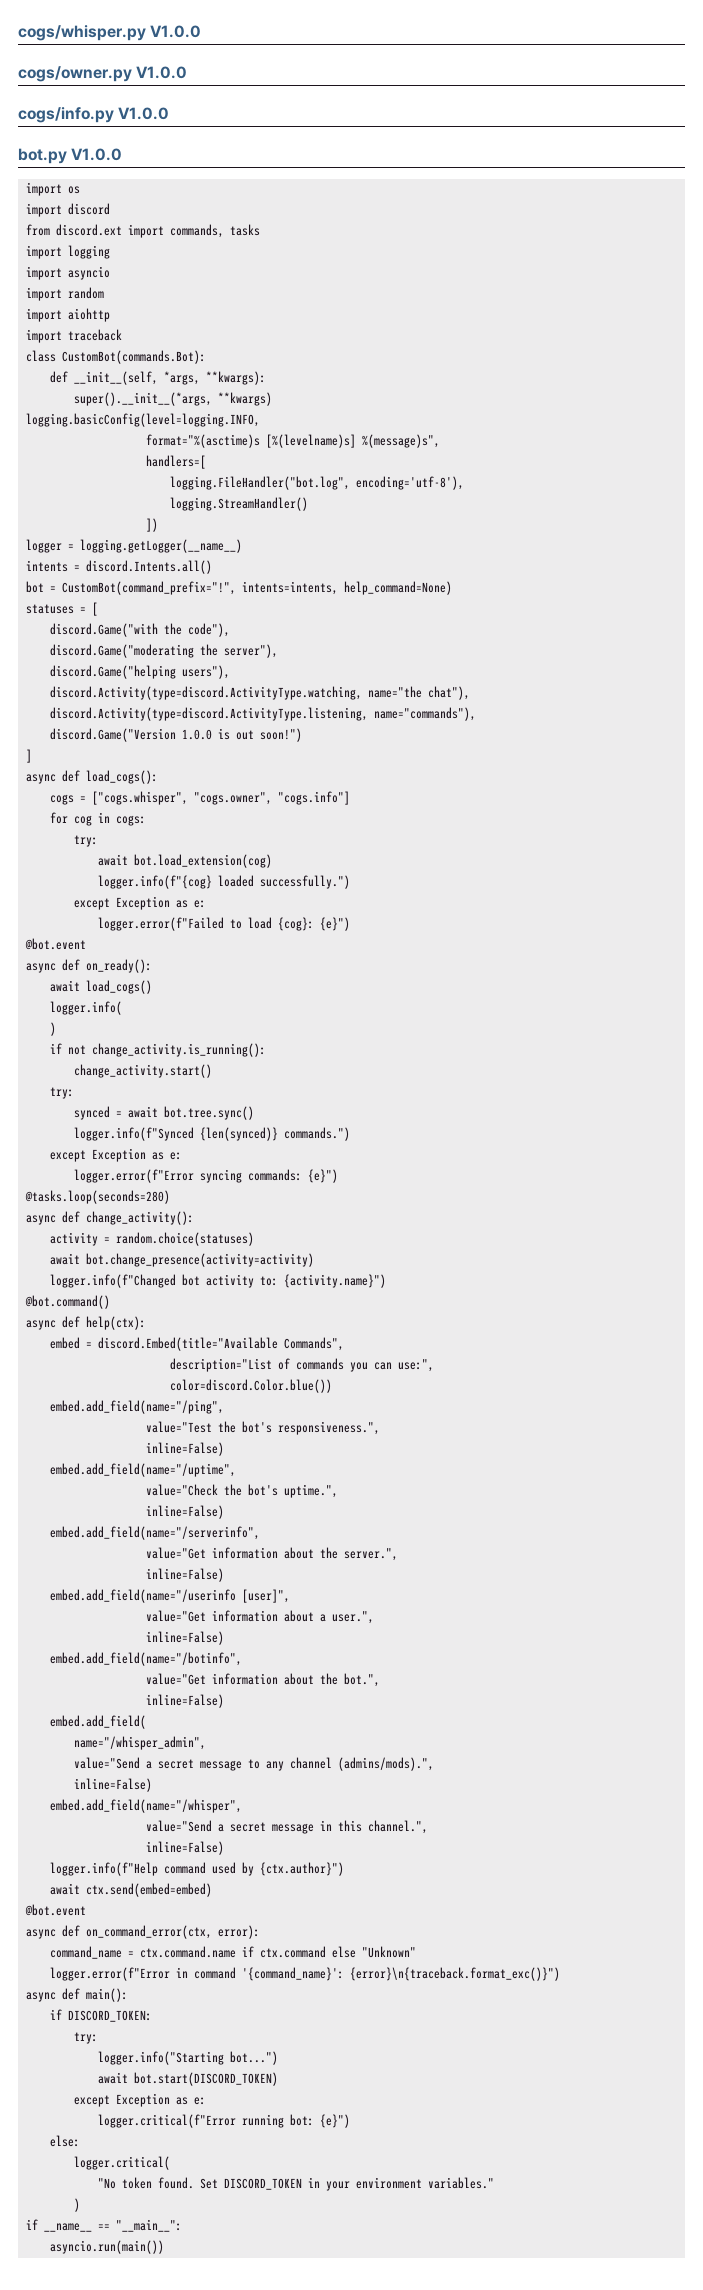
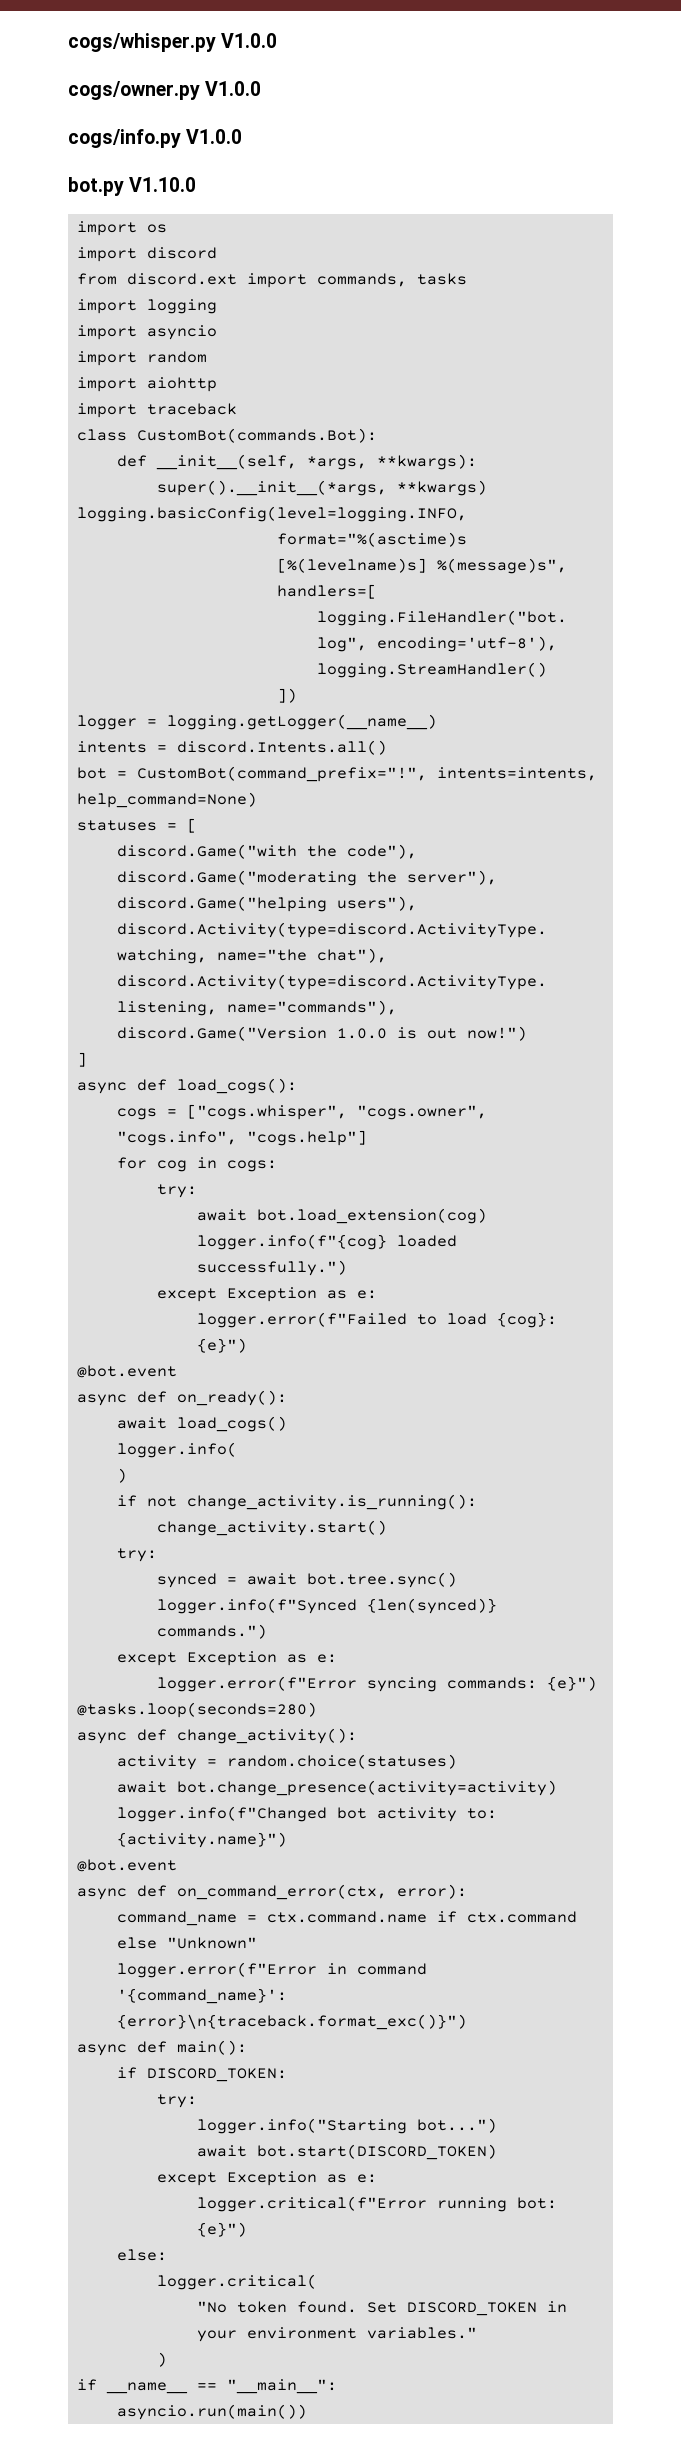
[71,148,123,161] V1.0.0 -> [129,177,197,192] V1.10.0
[260,728,303,742] soon!") -> [466,1026,527,1041] now!")
[278,791,351,805] "cogs.info"] -> [116,1130,367,1146] "cogs.info", "cogs.help"]
[25,1295,111,1309] [26,1316,147,1330] [50,1337,345,1351] [170,1358,435,1372] [170,1379,333,1393] [50,1400,225,1414] [146,1421,381,1435] [146,1442,225,1456] [50,1463,237,1477] [146,1484,339,1498] [146,1505,225,1519] [50,1526,261,1540] [146,1547,399,1561] [146,1568,225,1582] [50,1589,291,1603] [146,1610,375,1624] [146,1631,225,1645] [50,1652,243,1666] [146,1673,381,1687] [146,1694,225,1708] [50,1715,147,1729] [74,1736,207,1750] [74,1757,435,1771] [74,1778,153,1792] [50,1799,243,1813] [146,1820,429,1834] [146,1841,225,1855] [50,1862,345,1876] [50,1883,213,1897] // @bot.command() // async def help(ctx): // embed = discord.Embed(title="Available Commands", // description="List of commands you can use:", // color=discord.Color.blue()) // embed.add_field(name="/ping", // value="Test the bot's responsiveness.", // inline=False) // embed.add_field(name="/uptime", // value="Check the bot's uptime.", // inline=False) // embed.add_field(name="/serverinfo", // value="Get information about the server.", // inline=False) // embed.add_field(name="/userinfo [user]", // value="Get information about a user.", // inline=False) // embed.add_field(name="/botinfo", // value="Get information about the bot.", // inline=False) // embed.add_field( // name="/whisper_admin", // value="Send a secret message to any channel (admins/mods).", // inline=False) // embed.add_field(name="/whisper", // value="Send a secret message in this channel.", // inline=False) // logger.info(f"Help command used by {ctx.author}") // await ctx.send(embed=embed) -> (287, 1840) none

